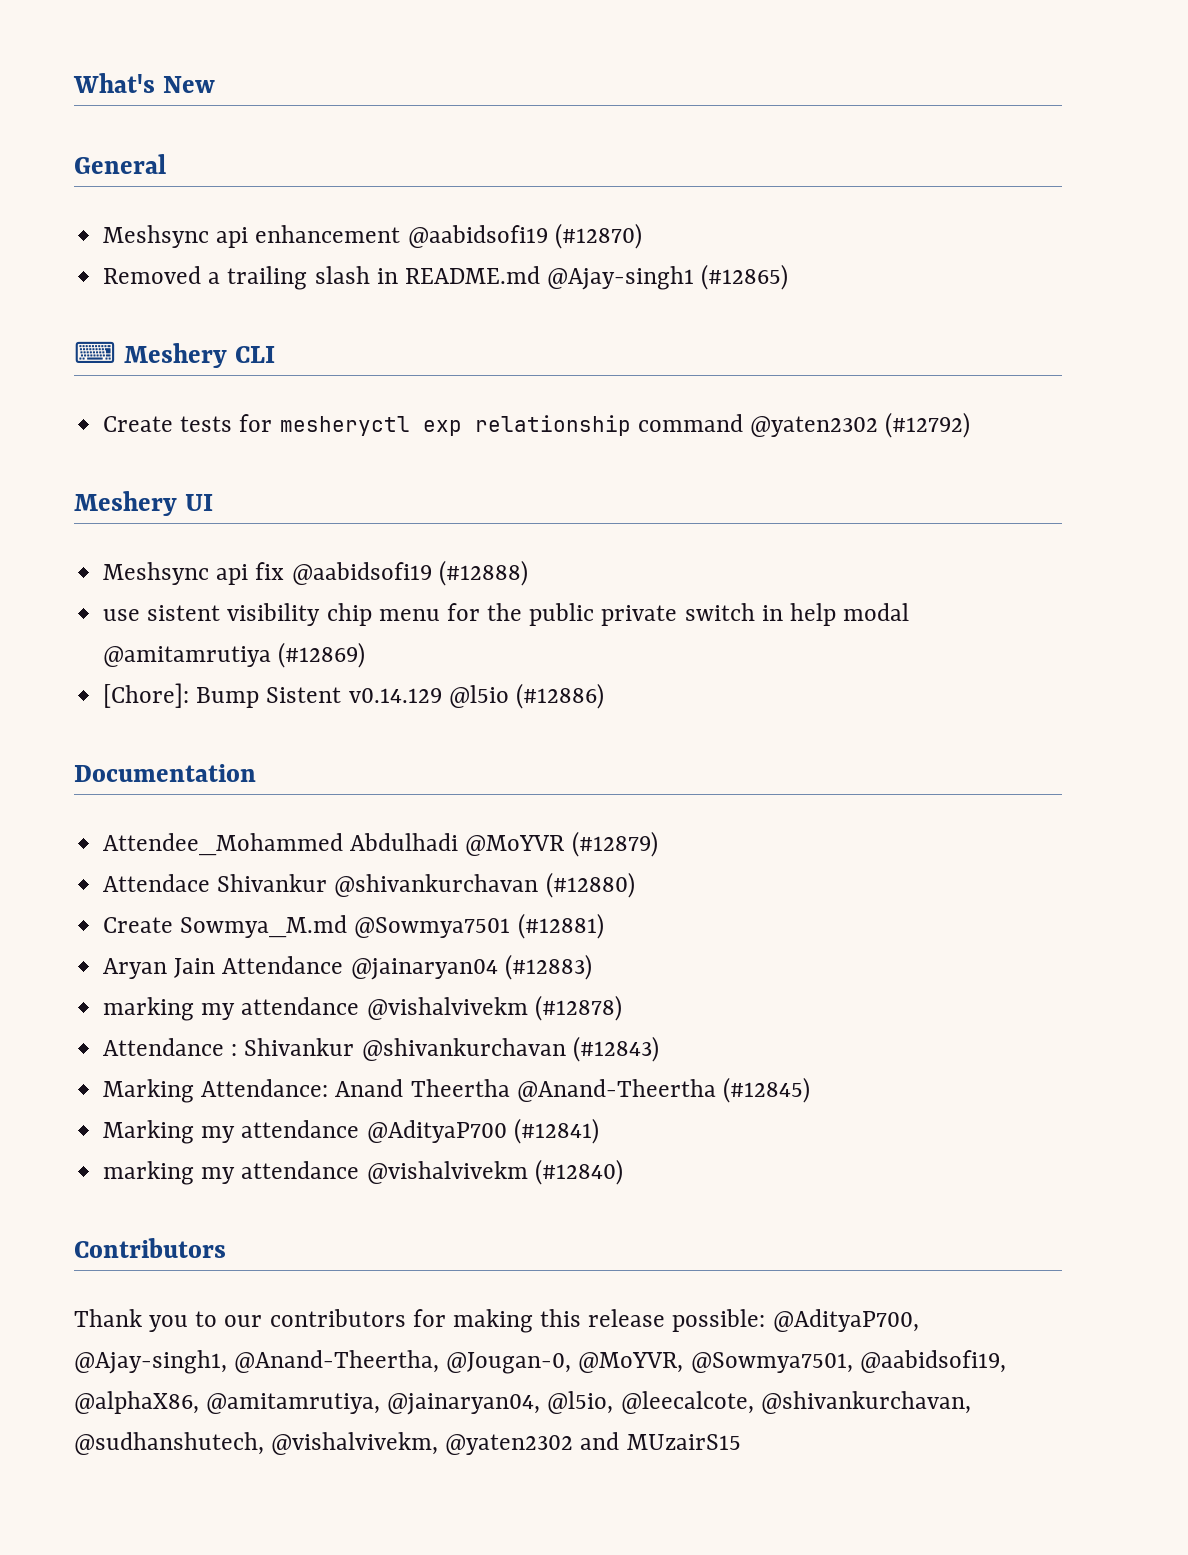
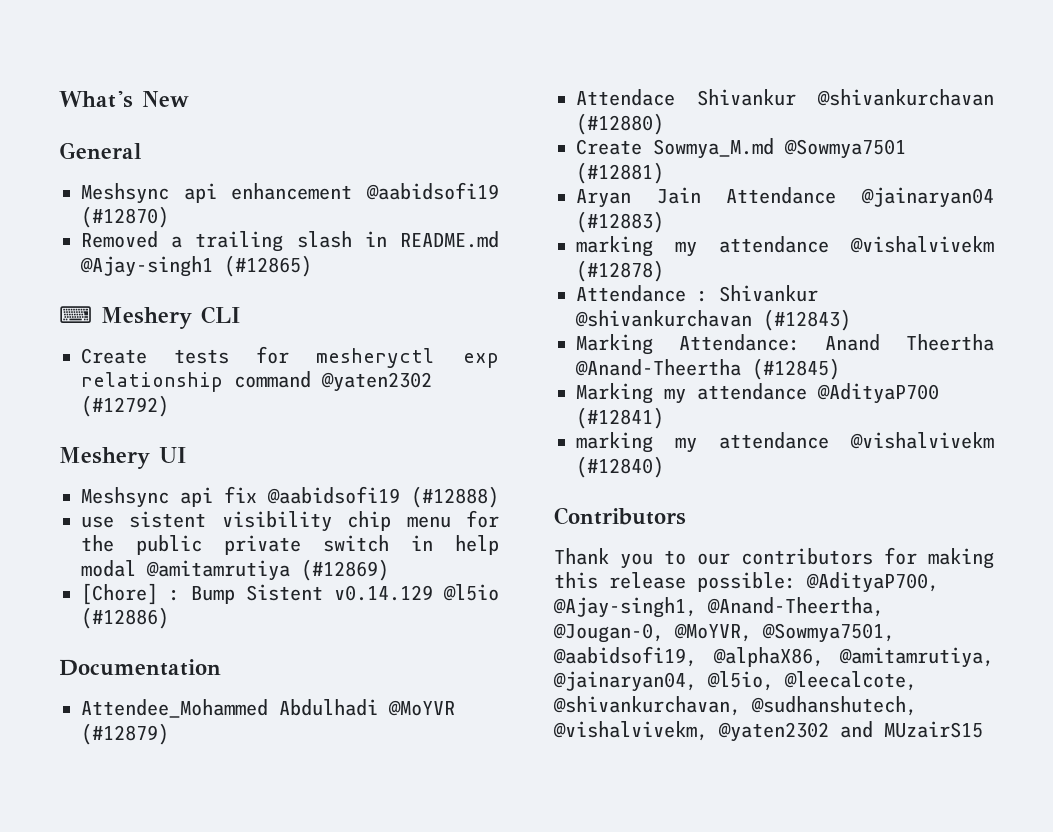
[103,683,190,708] [Chore]: -> [81,583,180,605] [Chore] :

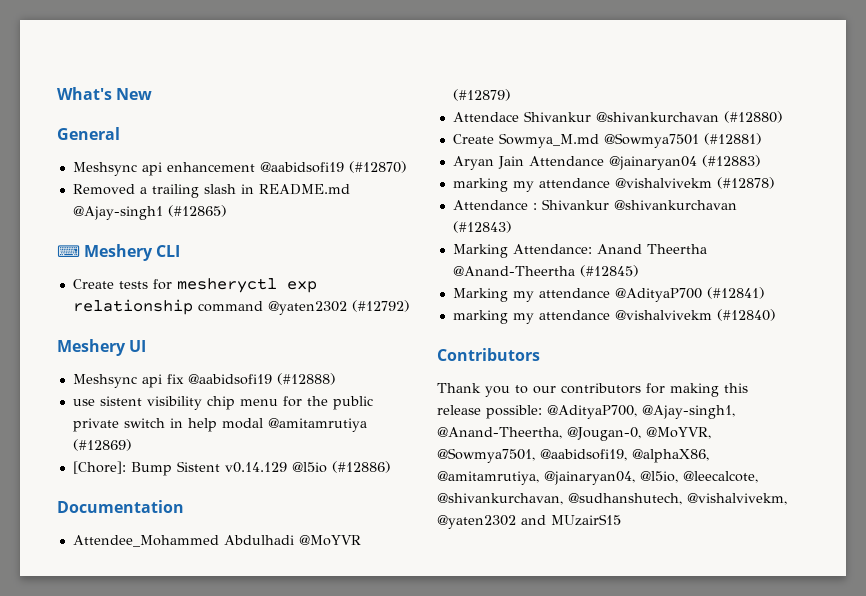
[81,583,180,605] [Chore] : -> [72,461,126,474] [Chore]:

